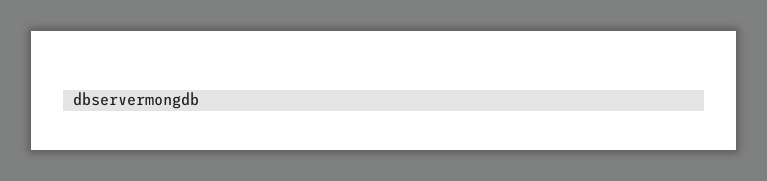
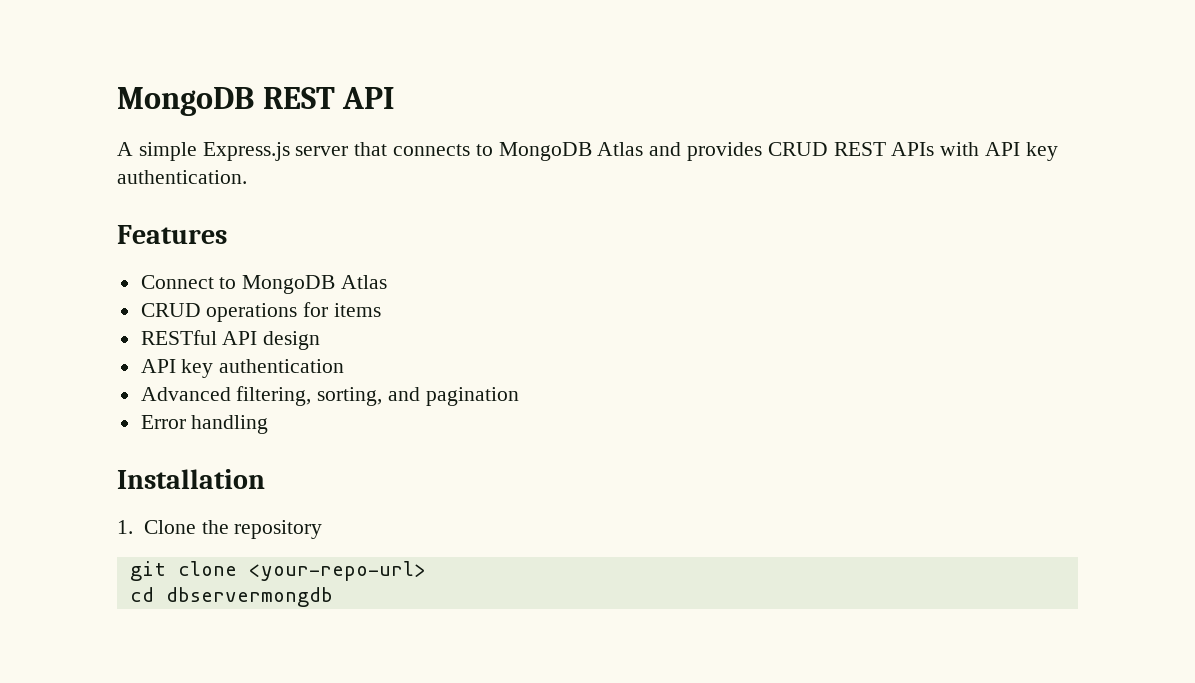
(72, 100) none -> [117,87,395,116] [117,142,1058,161] [117,170,247,184] [117,225,227,244] [140,275,388,294] [140,302,382,322] [140,330,321,350] [140,359,345,378] [140,386,519,406] [140,415,269,434] [117,469,265,489] [117,520,323,539] [129,561,426,581] [129,587,154,602] MongoDB REST API // A simple Express.js server that connects to MongoDB Atlas and provides CRUD REST APIs with API key authentication. // Features // Connect to MongoDB Atlas // CRUD operations for items // RESTful API design // API key authentication // Advanced filtering, sorting, and pagination // Error handling // Installation // 1. Clone the repository // git clone <your-repo-url> // cd

